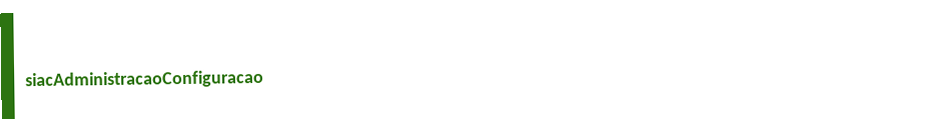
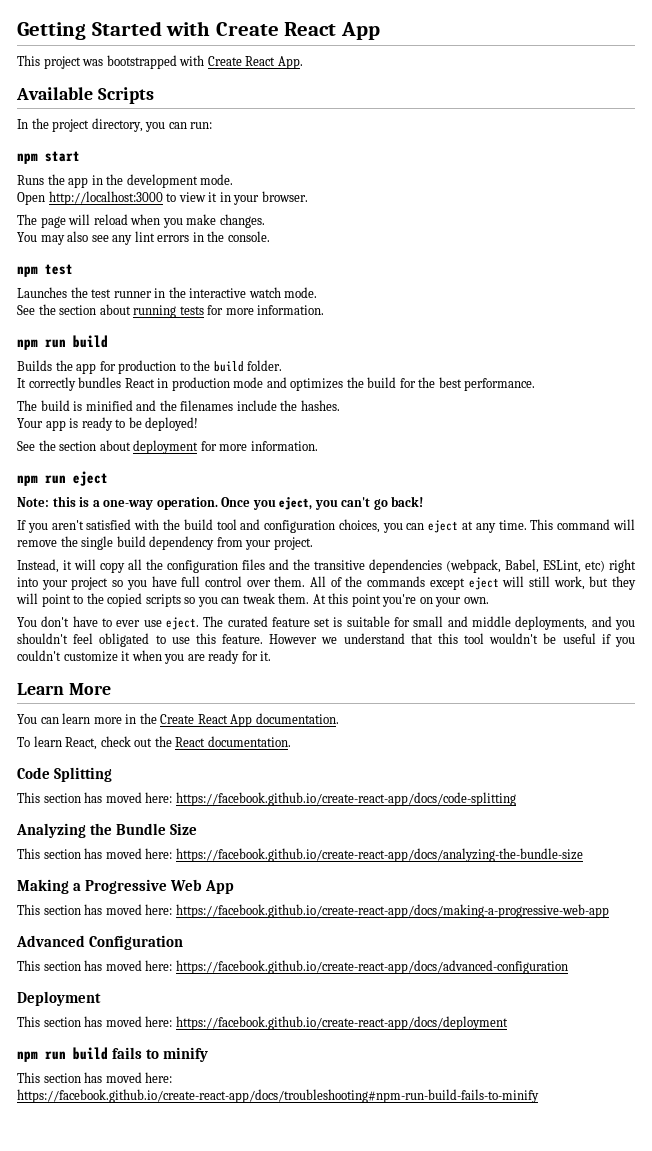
[25,69,264,90] siacAdministracaoConfiguracao -> [17,21,380,40] [17,55,303,69] [16,87,154,104] [17,118,213,132] [17,151,80,164] [17,174,234,188] [17,191,308,205] [17,214,265,228] [17,231,270,245] [17,264,73,277] [17,287,318,298] [17,304,325,318] [17,335,108,350] [17,360,283,374] [17,377,536,391] [17,400,340,411] [17,417,199,431] [17,440,318,454] [17,471,108,486] [17,496,424,510] [17,519,635,533] [17,536,313,550] [17,559,636,573] [17,576,636,590] [16,593,489,607] [17,616,635,630] [17,633,635,647] [17,650,272,664] [17,683,111,695] [17,713,339,727] [17,736,291,750] [17,767,113,782] [17,792,516,806] [16,823,198,838] [17,848,583,862] [17,879,235,894] [17,904,609,918] [16,935,184,950] [17,960,568,974] [17,991,101,1006] [17,1016,508,1030] [17,1047,209,1062] [17,1072,173,1083] [17,1089,539,1103] Getting Started with Create React App // This project was bootstrapped with Create React App. // Available Scripts // In the project directory, you can run: // npm start // Runs the app in the development mode. // Open http://localhost:3000 to view it in your browser. // The page will reload when you make changes. // You may also see any lint errors in the console. // npm test // Launches the test runner in the interactive watch mode. // See the section about running tests for more information. // npm run build // Builds the app for production to the build folder. // It correctly bundles React in production mode and optimizes the build for the best performance. // The build is minified and the filenames include the hashes. // Your app is ready to be deployed! // See the section about deployment for more information. // npm run eject // Note: this is a one-way operation. Once you eject, you can't go back! // If you aren't satisfied with the build tool and configuration choices, you can eject at any time. This command will remove the single build dependency from your project. // Instead, it will copy all the configuration files and the transitive dependencies (webpack, Babel, ESLint, etc) right into your project so you have full control over them. All of the commands except eject will still work, but they will point to the copied scripts so you can tweak them. At this point you're on your own. // You don't have to ever use eject. The curated feature set is suitable for small and middle deployments, and you shouldn't feel obligated to use this feature. However we understand that this tool wouldn't be useful if you couldn't customize it when you are ready for it. // Learn More // You can learn more in the Create React App documentation. // To learn React, check out the React documentation. // Code Splitting // This section has moved here: https://facebook.github.io/create-react-app/docs/code-splitting // Analyzing the Bundle Size // This section has moved here: https://facebook.github.io/create-react-app/docs/analyzing-the-bundle-size // Making a Progressive Web App // This section has moved here: https://facebook.github.io/create-react-app/docs/making-a-progressive-web-app // Advanced Configuration // This section has moved here: https://facebook.github.io/create-react-app/docs/advanced-configuration // Deployment // This section has moved here: https://facebook.github.io/create-react-app/docs/deployment // npm run build fails to minify // This section has moved here: https://facebook.github.io/create-react-app/docs/troubleshooting#npm-run-build-fails-to-minify

